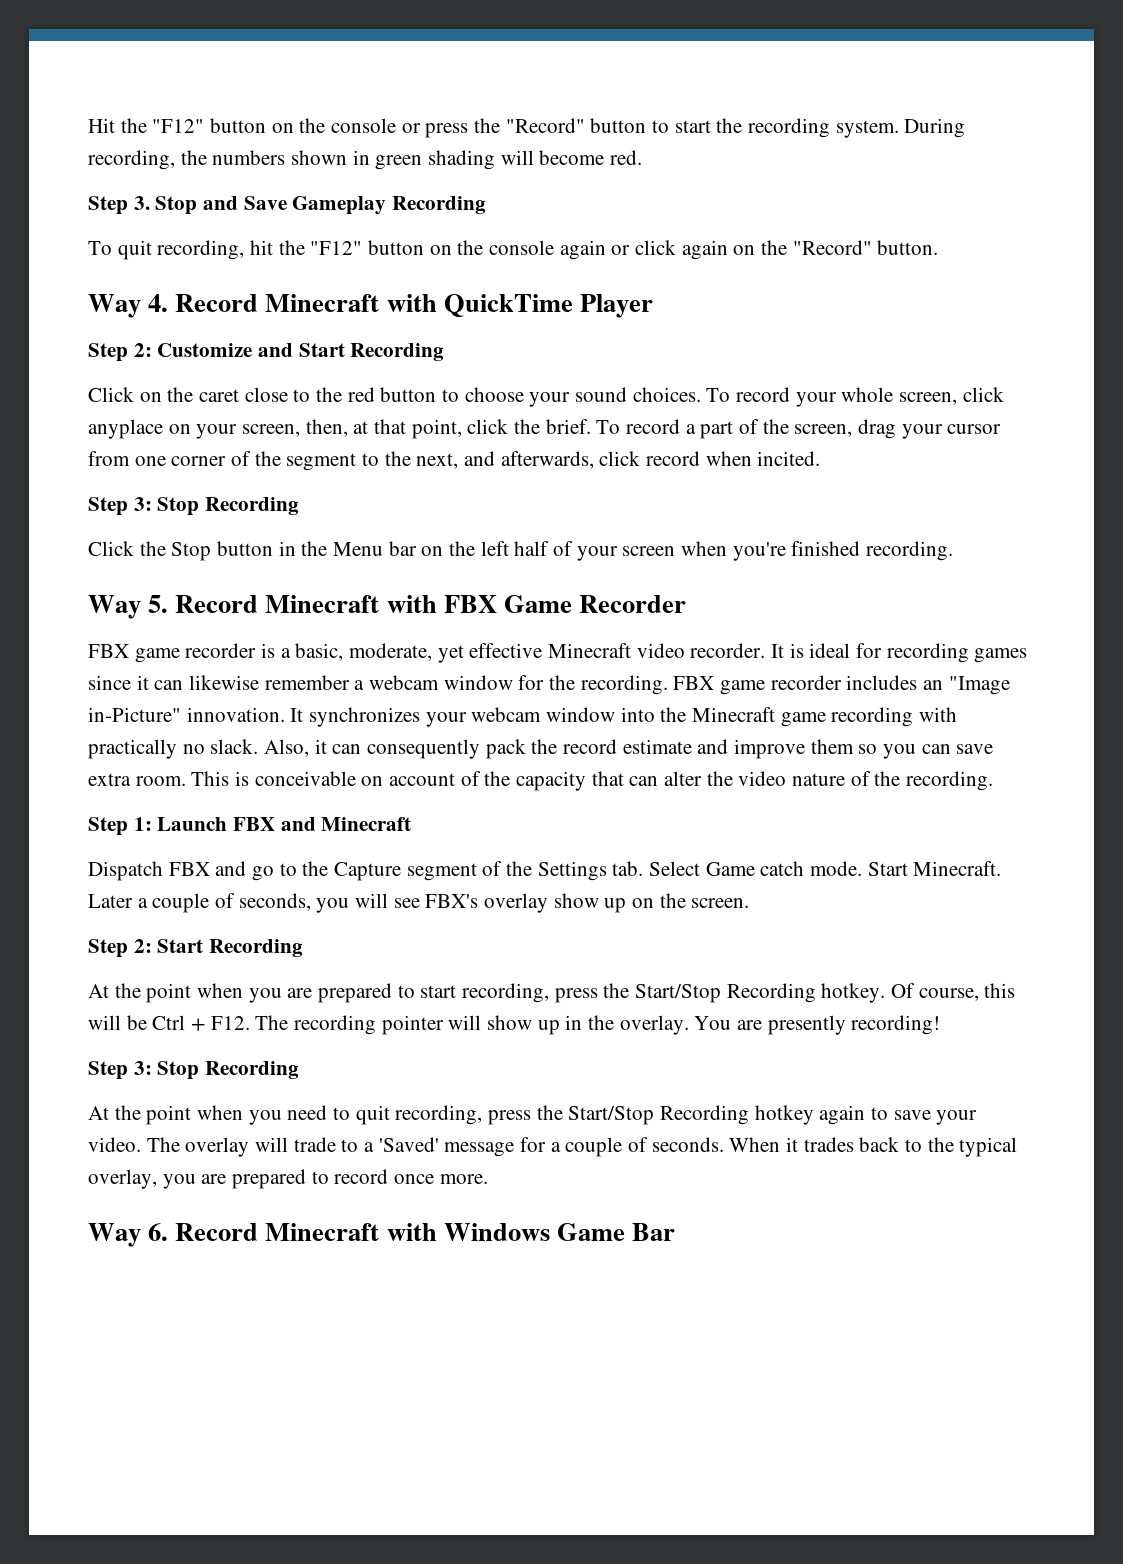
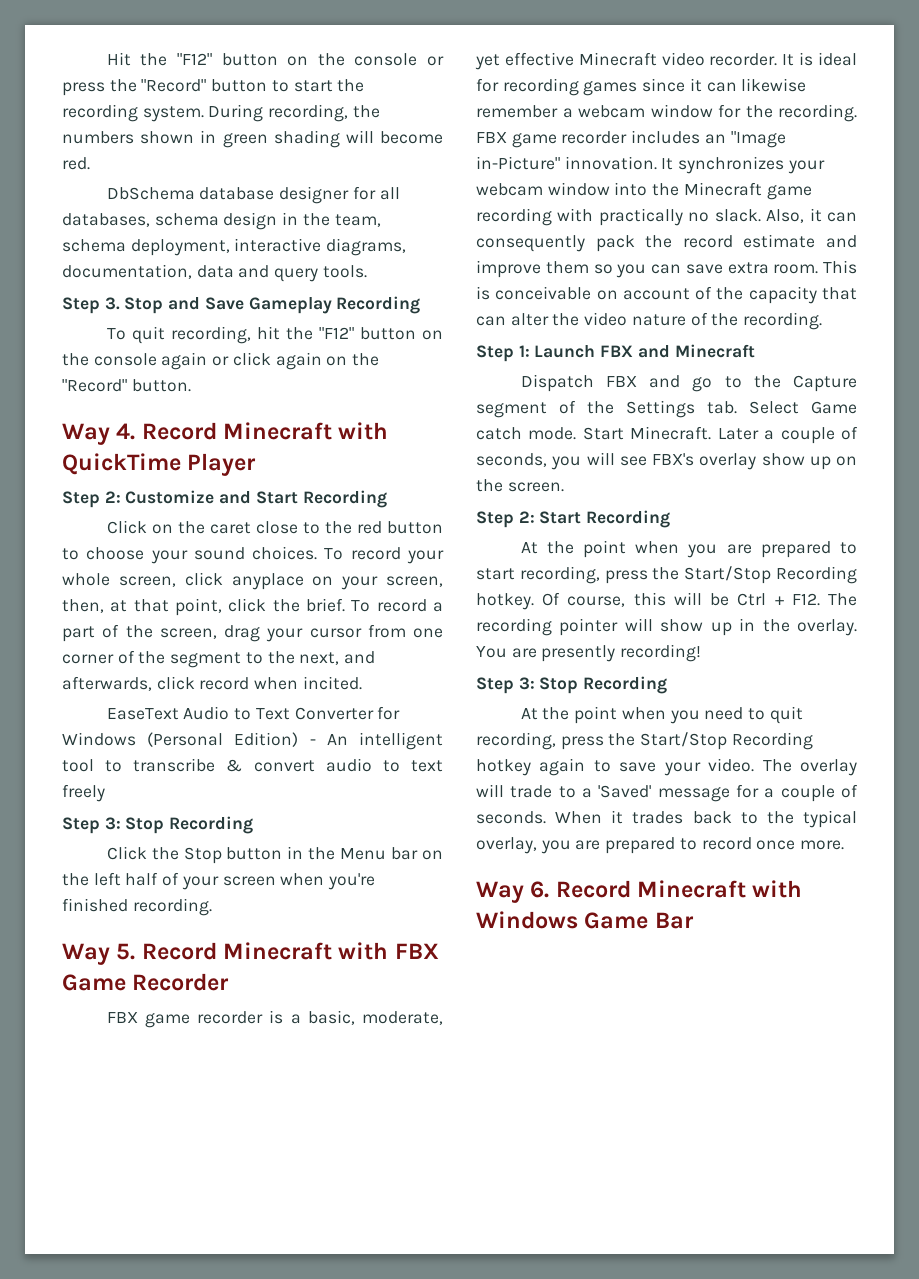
(643, 157) none -> [106,186,400,204] [62,212,381,230] [62,238,407,256] [62,264,367,282] // DbSchema database designer for all databases, schema design in the team, schema deployment, interactive diagrams, documentation, data and query tools.
(821, 458) none -> [106,706,401,720] [62,732,443,750] [62,758,444,772] [62,784,105,802] // EaseText Audio to Text Converter for Windows (Personal Edition) - An intelligent tool to transcribe & convert audio to text freely

